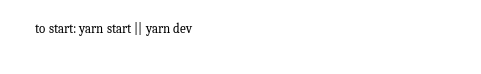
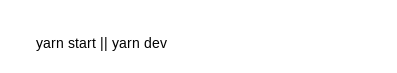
[35,24,76,33] to start: -> (36, 45) none

